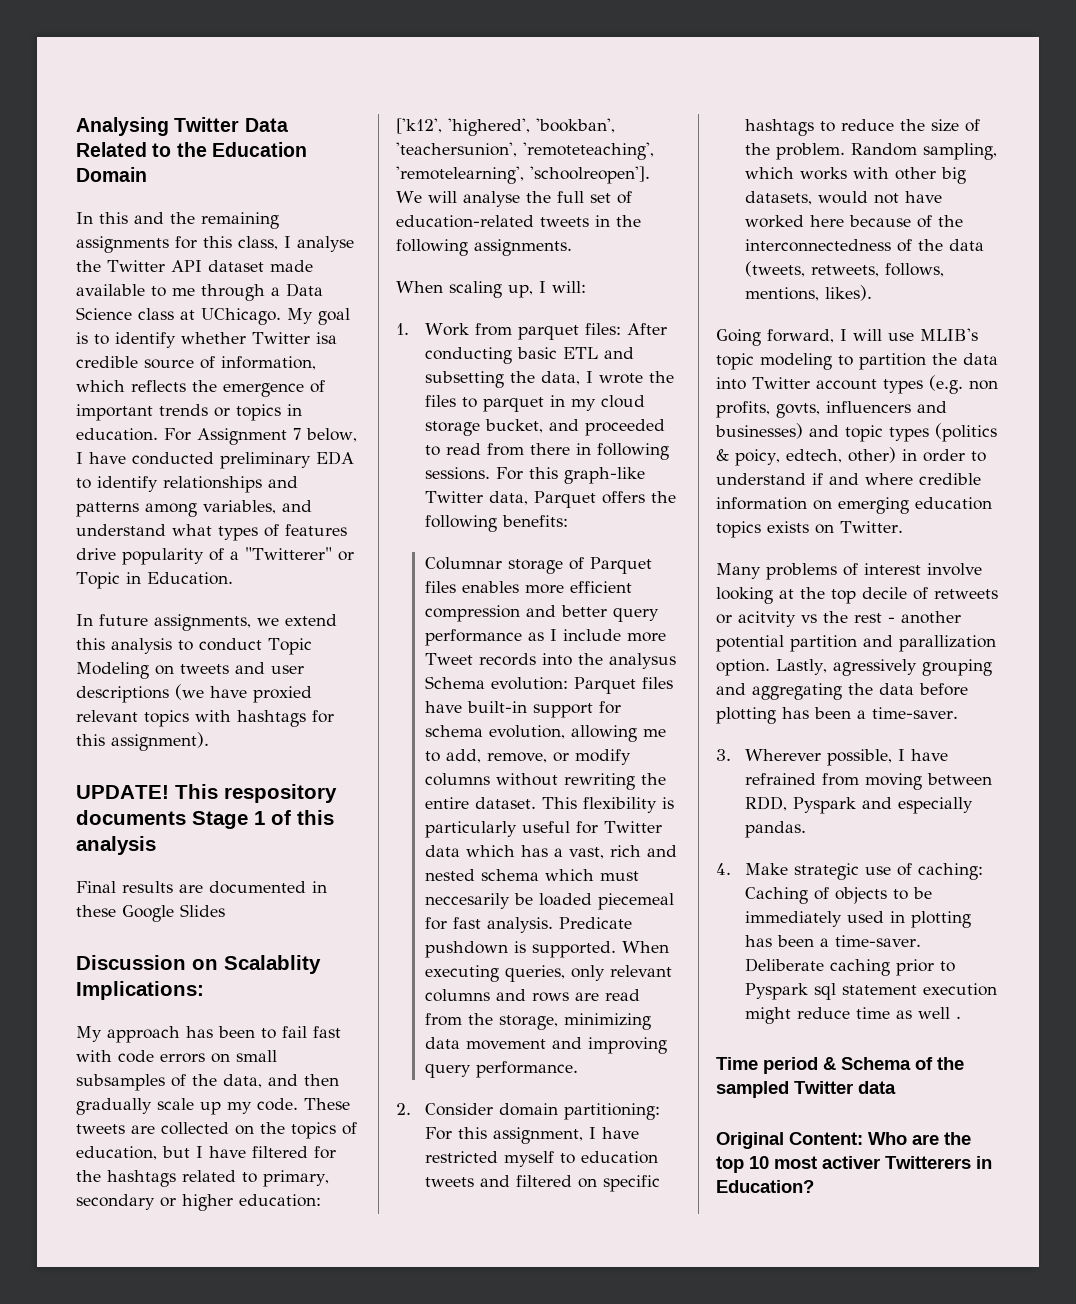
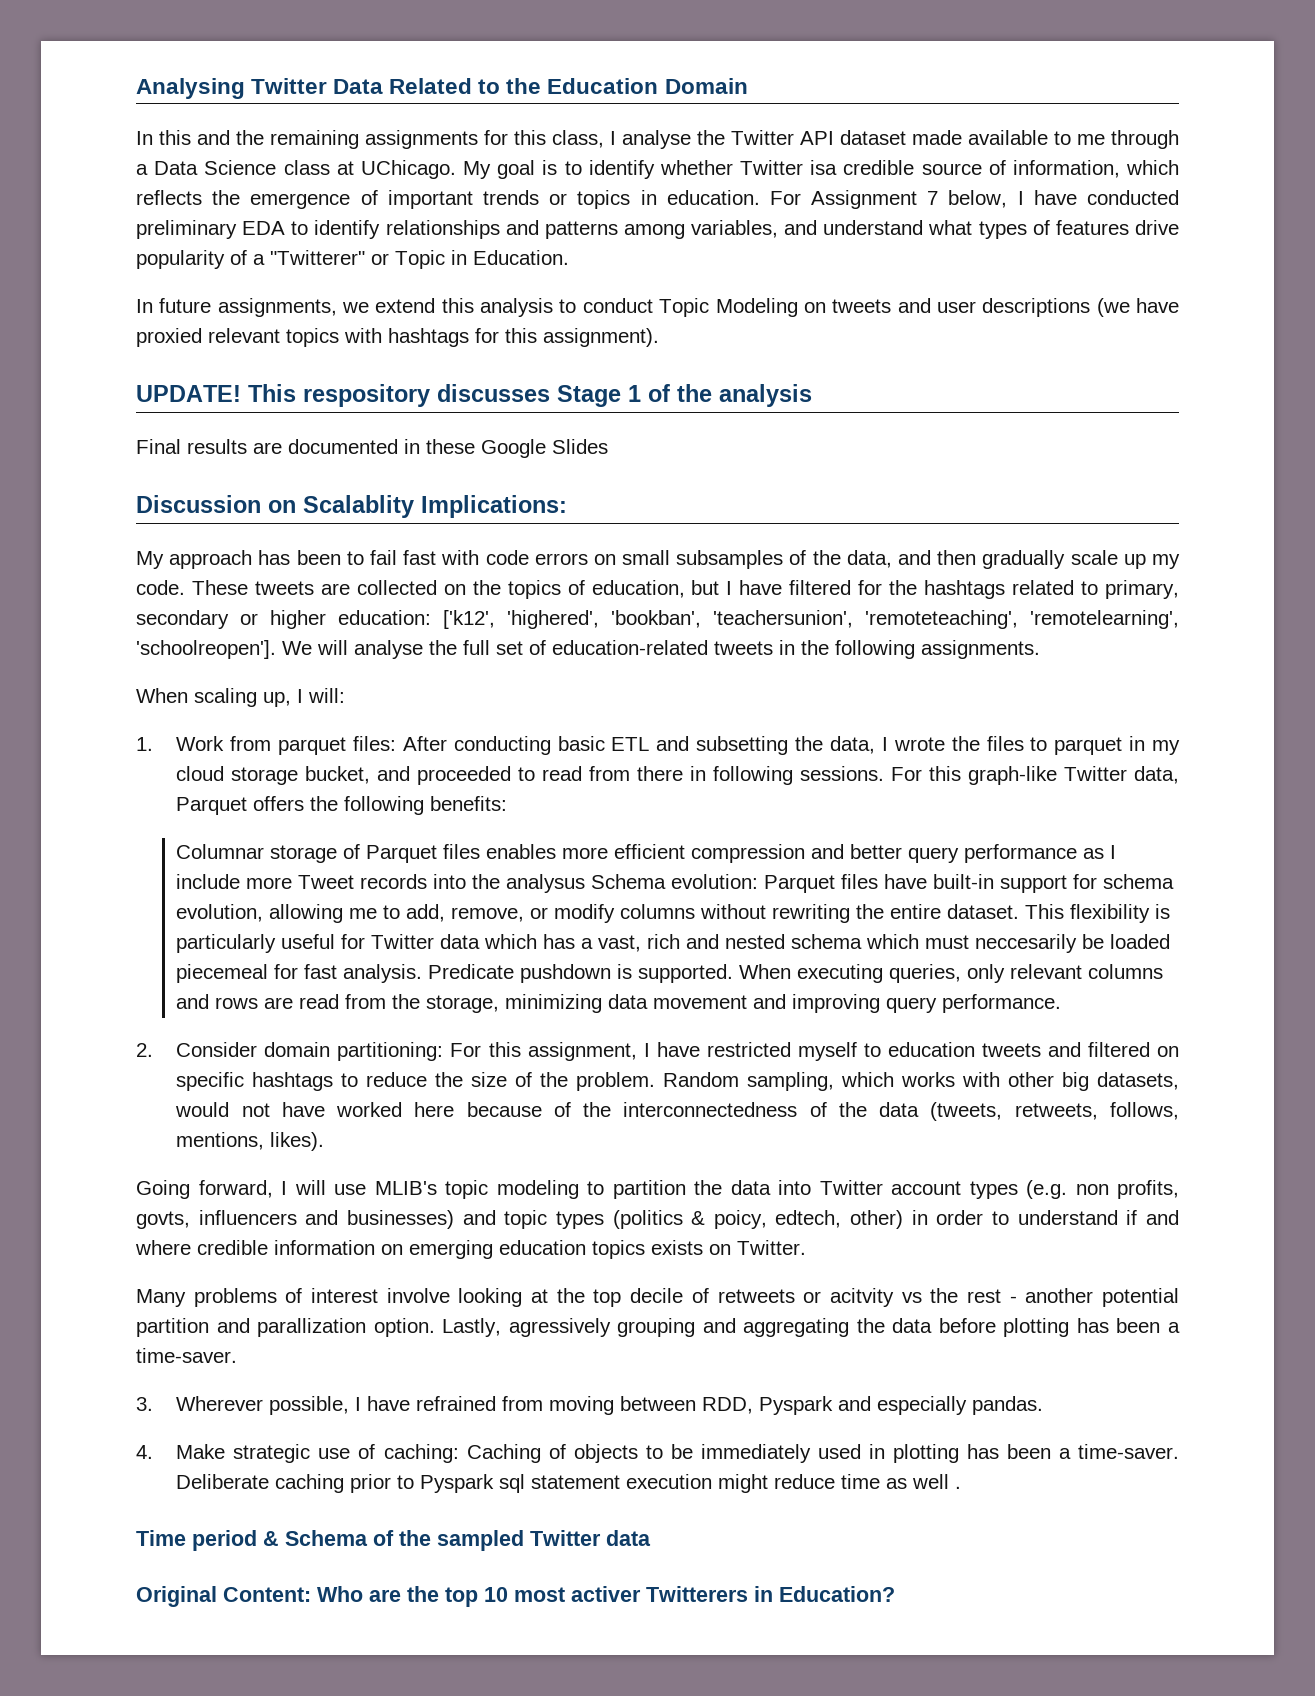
[76,810,186,825] documents -> [437,384,550,402] discusses
[297,810,334,825] this -> [677,384,712,402] the

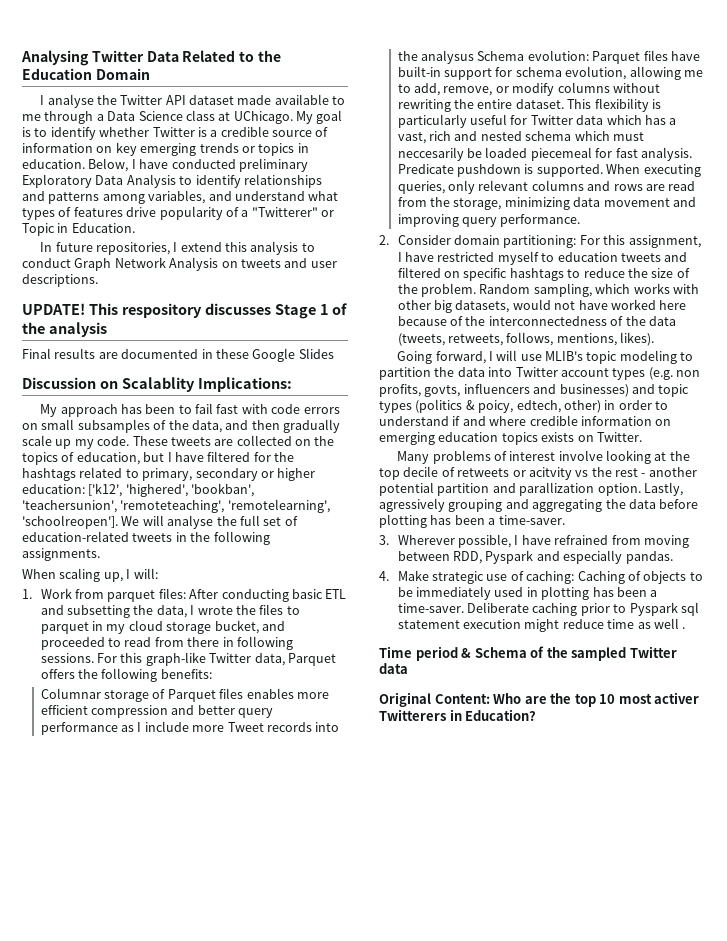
[136,130,604,149] In this and the remaining assignments for this class, -> (150, 74) none
[810,160,838,175] isa -> [197,127,218,137] is a
[1012,160,1179,178] [136,190,473,209] information, which reflects the emergence of important -> [22,142,197,156] information on key emerging
[769,190,1008,209] For Assignment 7 below, -> [88,158,129,172] Below,
[242,221,286,235] EDA -> [22,174,176,188] Exploratory Data Analysis
[217,298,370,317] assignments, we -> [95,242,178,255] repositories, I
[659,298,798,317] Topic Modeling -> [74,257,219,271] Graph Network Analysis
[982,298,1180,317] [136,328,659,347] descriptions (we have proxied relevant topics with hashtags for this assignment). -> [22,274,98,287] descriptions.

